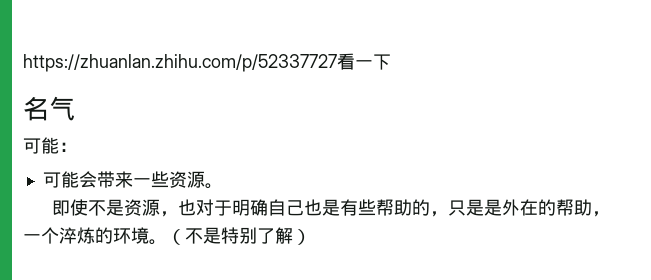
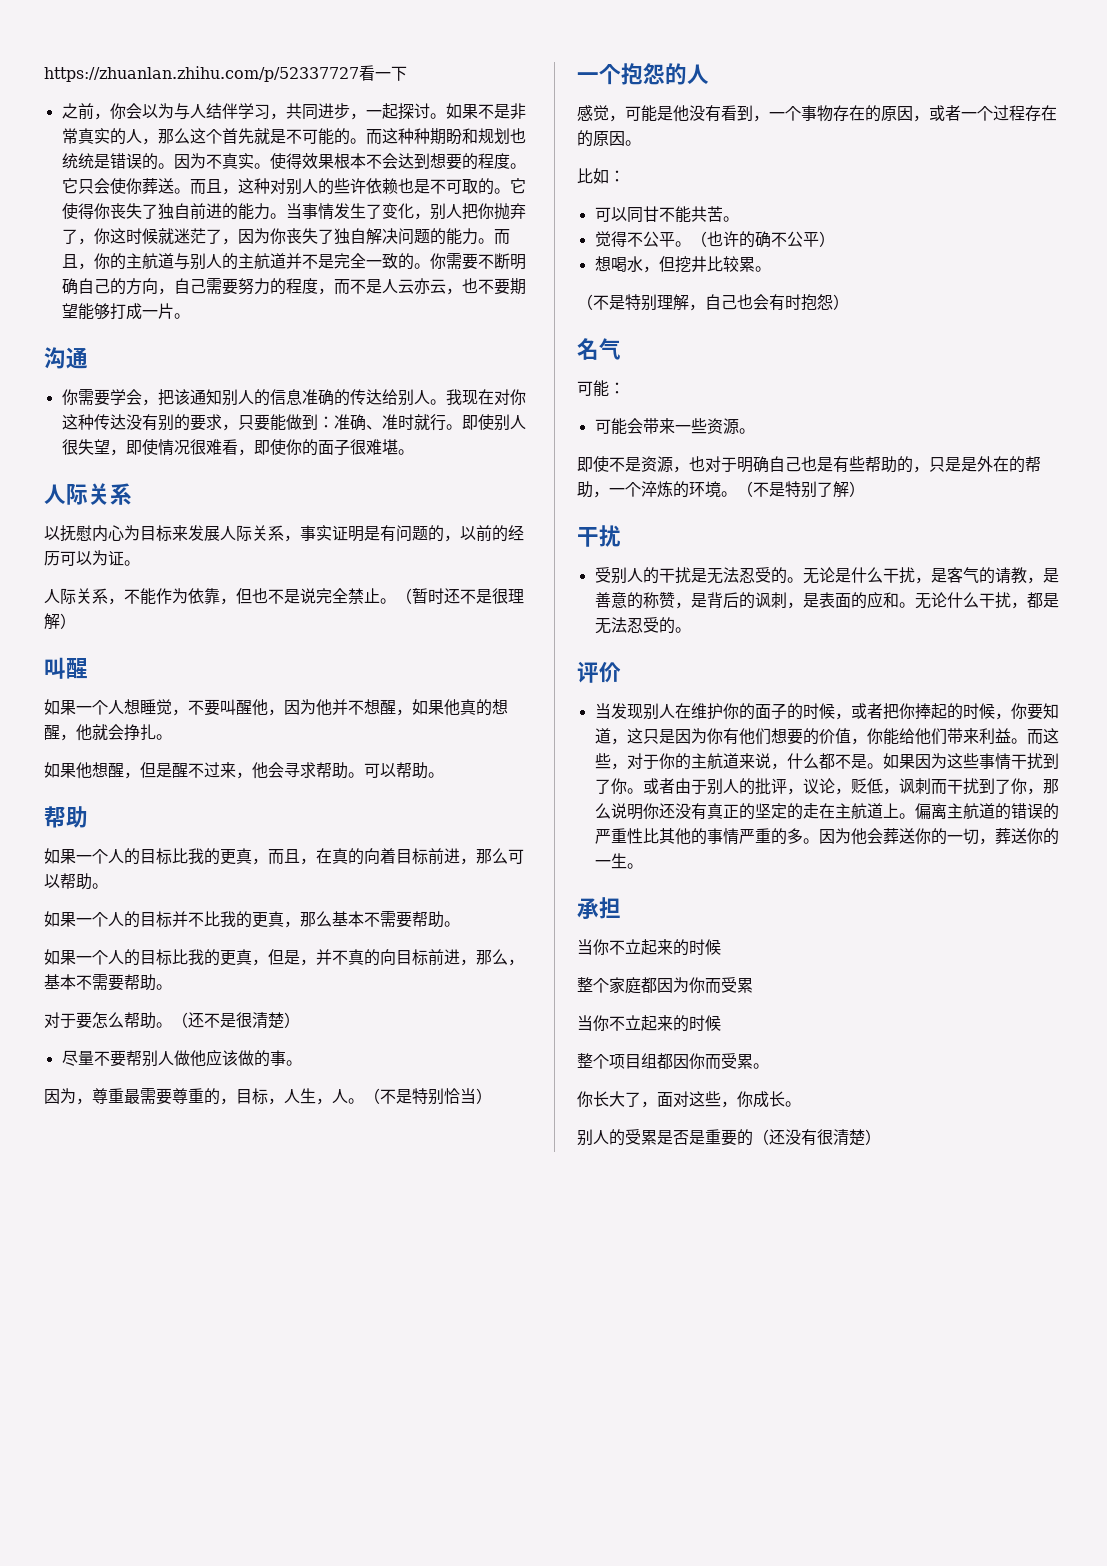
(391, 62) none -> [61,103,526,120] [61,128,526,145] [61,153,526,170] [61,178,526,195] [61,203,526,220] [61,228,510,245] [61,253,526,270] [61,278,526,295] [61,303,190,320] [44,347,88,369] [61,389,526,406] [61,414,526,431] [61,439,414,456] [44,483,132,505] [44,525,524,542] [44,550,140,566] [44,588,524,605] [44,613,76,630] [44,657,88,679] [44,699,508,716] [44,724,172,741] [44,762,444,779] [44,806,88,828] [44,848,524,865] [44,873,108,890] [44,911,460,928] [44,949,524,966] [44,974,172,991] [44,1012,300,1029] [61,1049,302,1067] [44,1088,492,1105] [577,63,709,85] [577,105,1057,122] [577,130,641,147] [577,168,625,184] [594,206,739,223] [594,231,835,248] [594,256,771,273] [577,294,849,311] // 之前，你会以为与人结伴学习，共同进步，一起探讨。如果不是非常真实的人，那么这个首先就是不可能的。而这种种期盼和规划也统统是错误的。因为不真实。使得效果根本不会达到想要的程度。它只会使你葬送。而且，这种对别人的些许依赖也是不可取的。它使得你丧失了独自前进的能力。当事情发生了变化，别人把你抛弃了，你这时候就迷茫了，因为你丧失了独自解决问题的能力。而且，你的主航道与别人的主航道并不是完全一致的。你需要不断明确自己的方向，自己需要努力的程度，而不是人云亦云，也不要期望能够打成一片。 // 沟通 // 你需要学会，把该通知别人的信息准确的传达给别人。我现在对你这种传达没有别的要求，只要能做到：准确、准时就行。即使别人很失望，即使情况很难看，即使你的面子很难堪。 // 人际关系 // 以抚慰内心为目标来发展人际关系，事实证明是有问题的，以前的经历可以为证。 // 人际关系，不能作为依靠，但也不是说完全禁止。（暂时还不是很理解） // 叫醒 // 如果一个人想睡觉，不要叫醒他，因为他并不想醒，如果他真的想醒，他就会挣扎。 // 如果他想醒，但是醒不过来，他会寻求帮助。可以帮助。 // 帮助 // 如果一个人的目标比我的更真，而且，在真的向着目标前进，那么可以帮助。 // 如果一个人的目标并不比我的更真，那么基本不需要帮助。 // 如果一个人的目标比我的更真，但是，并不真的向目标前进，那么，基本不需要帮助。 // 对于要怎么帮助。（还不是很清楚） // 尽量不要帮别人做他应该做的事。 // 因为，尊重最需要尊重的，目标，人生，人。（不是特别恰当） // 一个抱怨的人 // 感觉，可能是他没有看到，一个事物存在的原因，或者一个过程存在的原因。 // 比如： // 可以同甘不能共苦。 // 觉得不公平。（也许的确不公平） // 想喝水，但挖井比较累。 // （不是特别理解，自己也会有时抱怨）
(311, 237) none -> [577,525,621,547] [594,567,1059,584] [594,591,1059,609] [594,617,691,634] [577,661,621,683] [594,703,1059,720] [594,728,1059,745] [594,753,1059,770] [594,778,1059,795] [594,803,1059,820] [594,828,1059,845] [594,853,643,869] [577,897,621,919] [577,939,721,956] [577,977,753,994] [577,1015,721,1032] [577,1053,769,1070] [577,1091,801,1108] [577,1129,881,1146] // 干扰 // 受别人的干扰是无法忍受的。无论是什么干扰，是客气的请教，是善意的称赞，是背后的讽刺，是表面的应和。无论什么干扰，都是无法忍受的。 // 评价 // 当发现别人在维护你的面子的时候，或者把你捧起的时候，你要知道，这只是因为你有他们想要的价值，你能给他们带来利益。而这些，对于你的主航道来说，什么都不是。如果因为这些事情干扰到了你。或者由于别人的批评，议论，贬低，讽刺而干扰到了你，那么说明你还没有真正的坚定的走在主航道上。偏离主航道的错误的严重性比其他的事情严重的多。因为他会葬送你的一切，葬送你的一生。 // 承担 // 当你不立起来的时候 // 整个家庭都因为你而受累 // 当你不立起来的时候 // 整个项目组都因你而受累。 // 你长大了，面对这些，你成长。 // 别人的受累是否是重要的（还没有很清楚）

